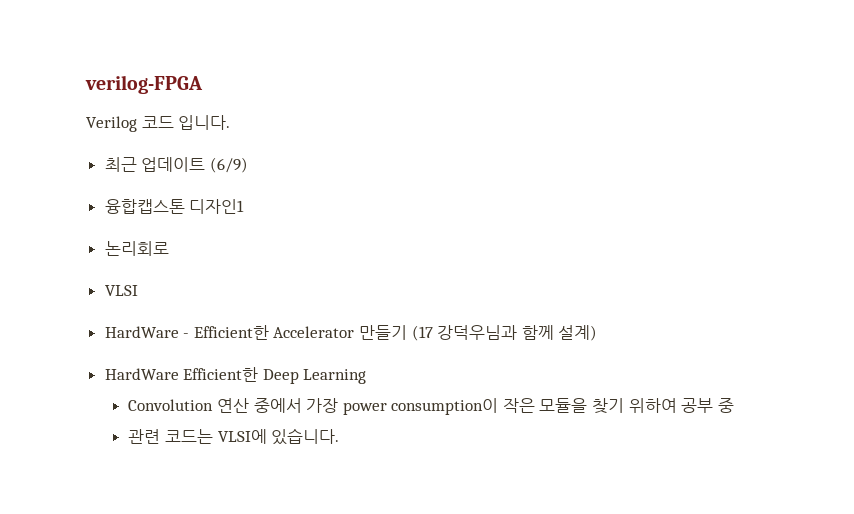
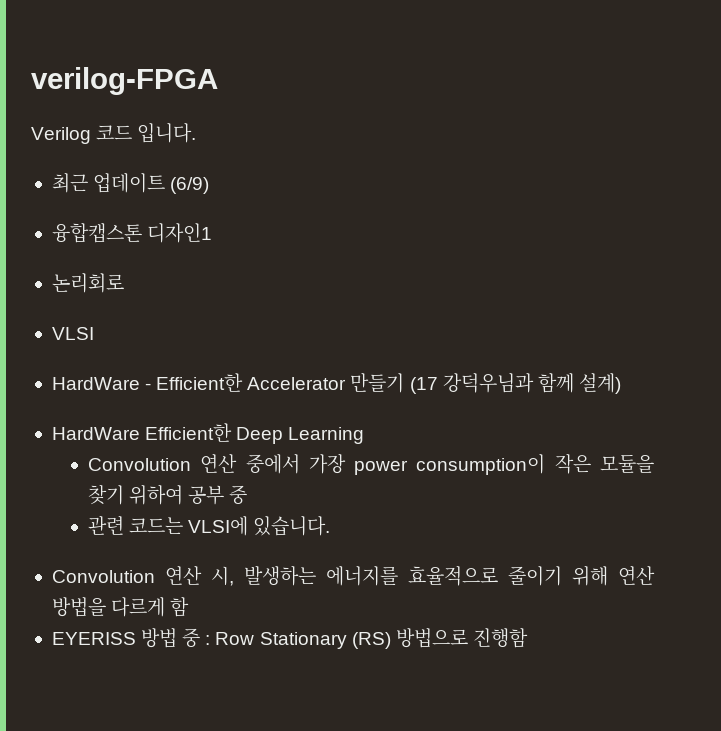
(340, 436) none -> [51,565,656,586] [51,597,190,617] [51,628,528,649] // Convolution 연산 시, 발생하는 에너지를 효율적으로 줄이기 위해 연산 방법을 다르게 함 // EYERISS 방법 중 : Row Stationary (RS) 방법으로 진행함

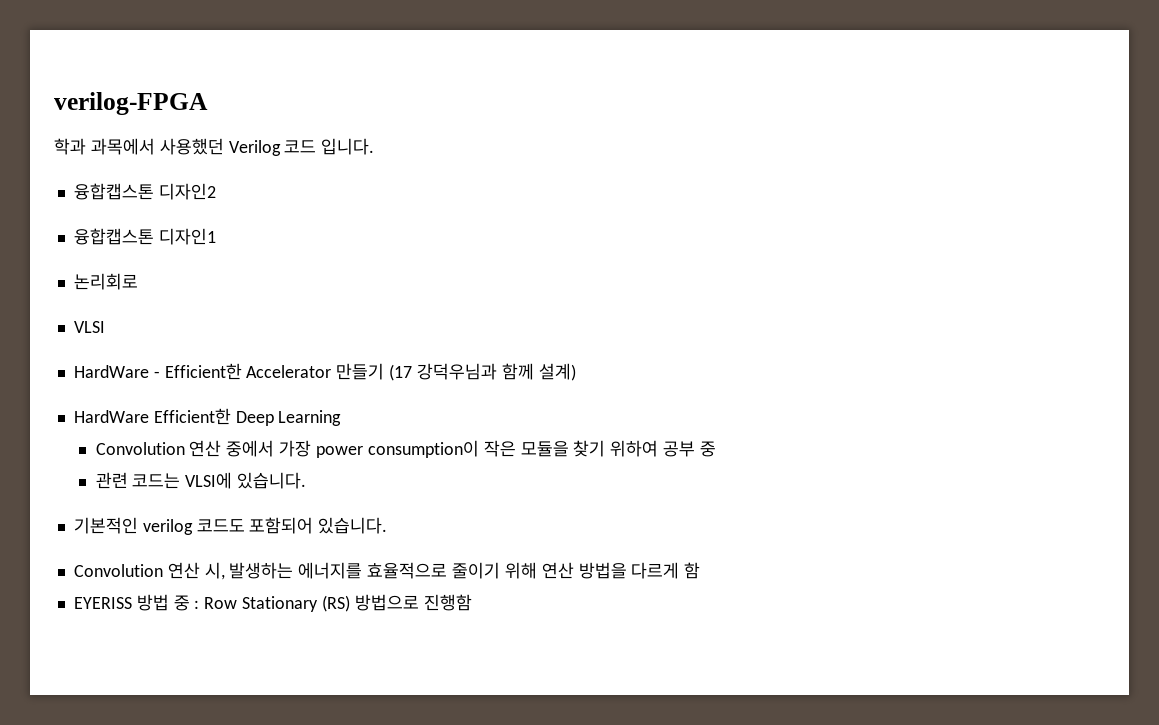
(218, 81) none -> [54,138,224,155] 학과 과목에서 사용했던
[51,173,210,194] 최근 업데이트 (6/9) -> [73,183,216,200] 융합캡스톤 디자인2
(331, 526) none -> [73,517,388,535] // 기본적인 verilog 코드도 포함되어 있습니다.

